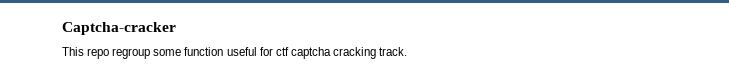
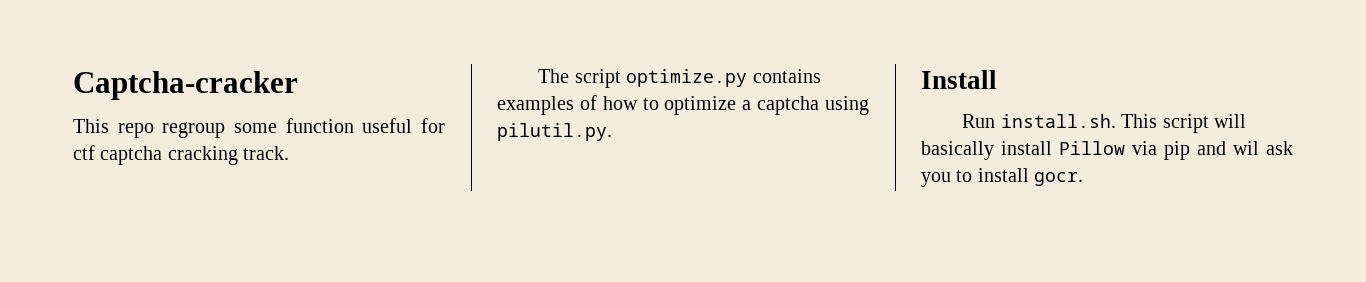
(408, 51) none -> [538,69,821,88] [497,95,869,115] [497,123,612,141] [921,70,997,89] [962,114,1246,133] [921,141,1293,160] [921,168,1084,187] // The script optimize.py contains examples of how to optimize a captcha using pilutil.py. // Install // Run install.sh. This script will basically install Pillow via pip and wil ask you to install gocr.

